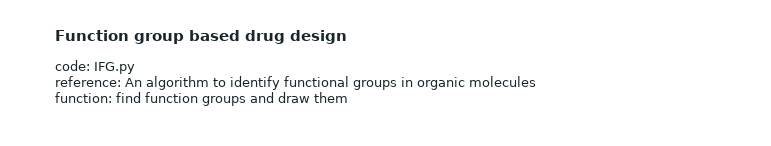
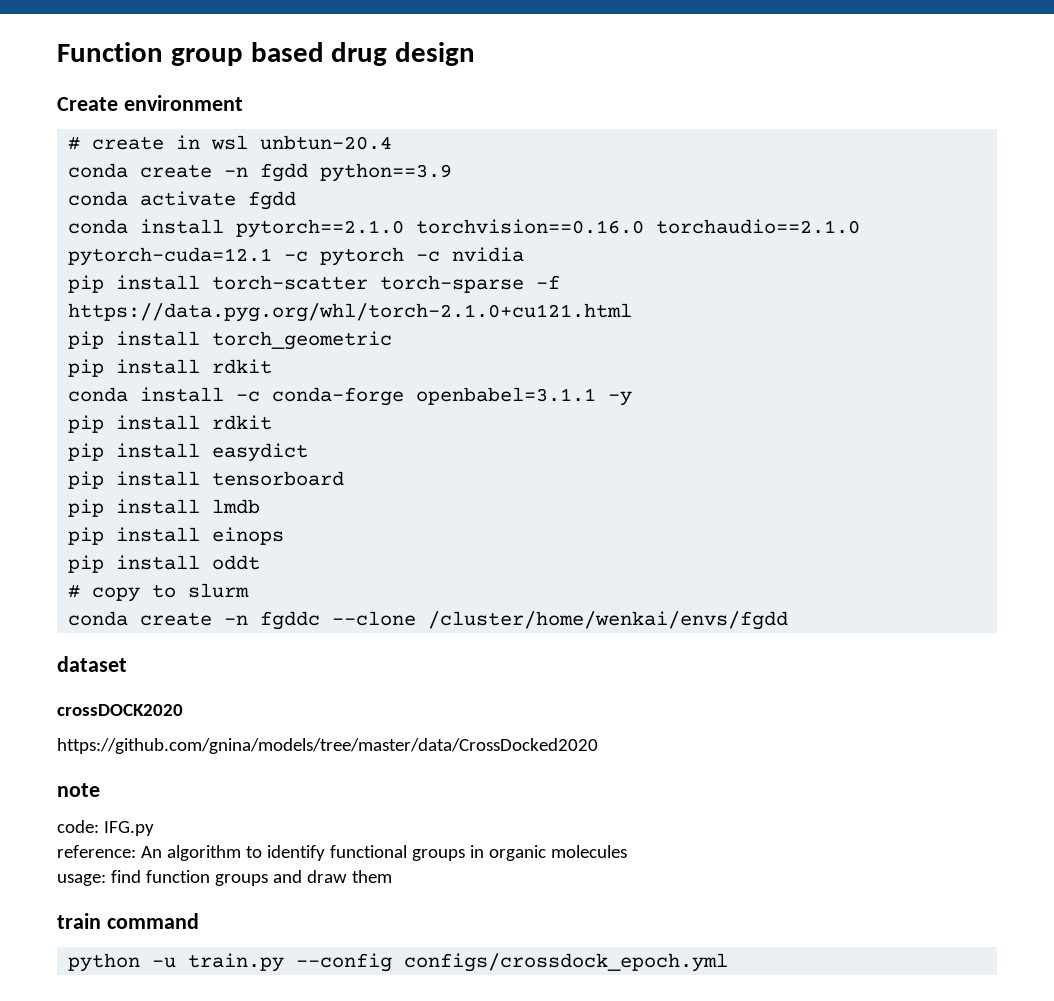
(347, 37) none -> [57,95,243,111] [68,135,393,150] [68,163,453,182] [68,191,297,210] [68,219,861,238] [68,247,525,266] [68,275,561,293] [68,303,633,322] [68,331,393,350] [68,359,273,377] [68,387,633,406] [68,415,273,433] [68,443,309,462] [68,471,345,489] [68,499,261,517] [68,527,285,545] [68,555,261,573] [68,583,250,602] [68,611,789,630] [57,656,127,672] [57,704,183,716] [57,738,598,754] [57,783,100,797] // Create environment // # create in wsl unbtun-20.4 // conda create -n fgdd python==3.9 // conda activate fgdd // conda install pytorch==2.1.0 torchvision==0.16.0 torchaudio==2.1.0 pytorch-cuda=12.1 -c pytorch -c nvidia // pip install torch-scatter torch-sparse -f https://data.pyg.org/whl/torch-2.1.0+cu121.html // pip install torch_geometric // pip install rdkit // conda install -c conda-forge openbabel=3.1.1 -y // pip install rdkit // pip install easydict // pip install tensorboard // pip install lmdb // pip install einops // pip install oddt // # copy to slurm // conda create -n fgddc --clone /cluster/home/wenkai/envs/fgdd // dataset // crossDOCK2020 // https://github.com/gnina/models/tree/master/data/CrossDocked2020 // note
[55,92,112,103] function: -> [57,874,106,886] usage:
(348, 97) none -> [57,913,199,929] [68,953,729,972] // train command // python -u train.py --config configs/crossdock_epoch.yml

